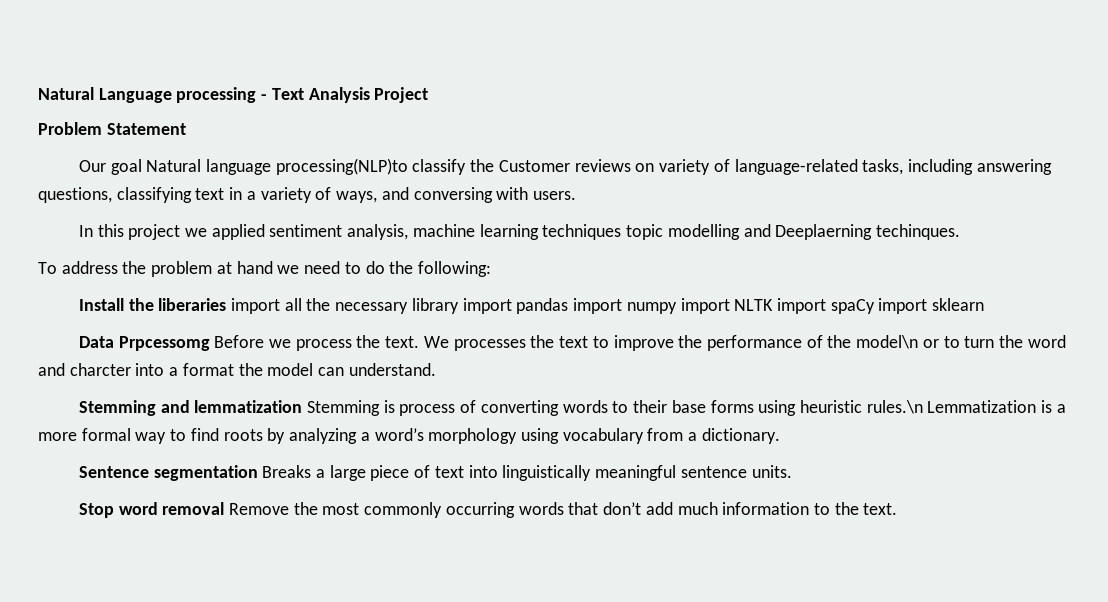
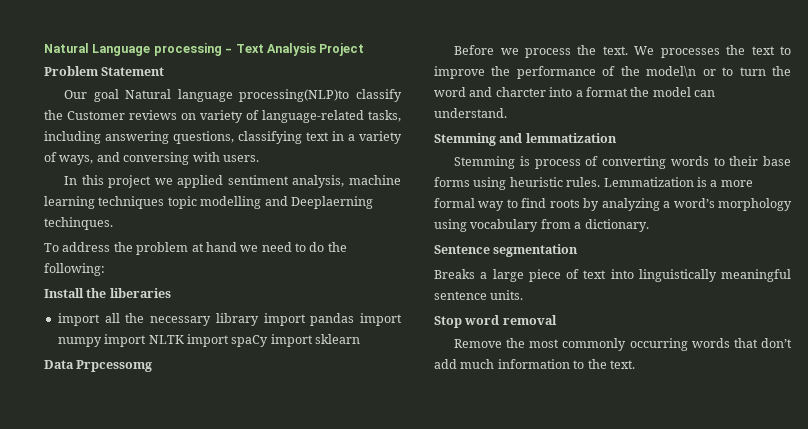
(227, 304) none -> (171, 293) //
(210, 343) none -> (153, 366) //
(303, 406) none -> (617, 138) //
[866,400,923,414] rules.\n -> [566,177,601,187] rules.
(258, 473) none -> (579, 250) //
(225, 508) none -> (557, 320) //

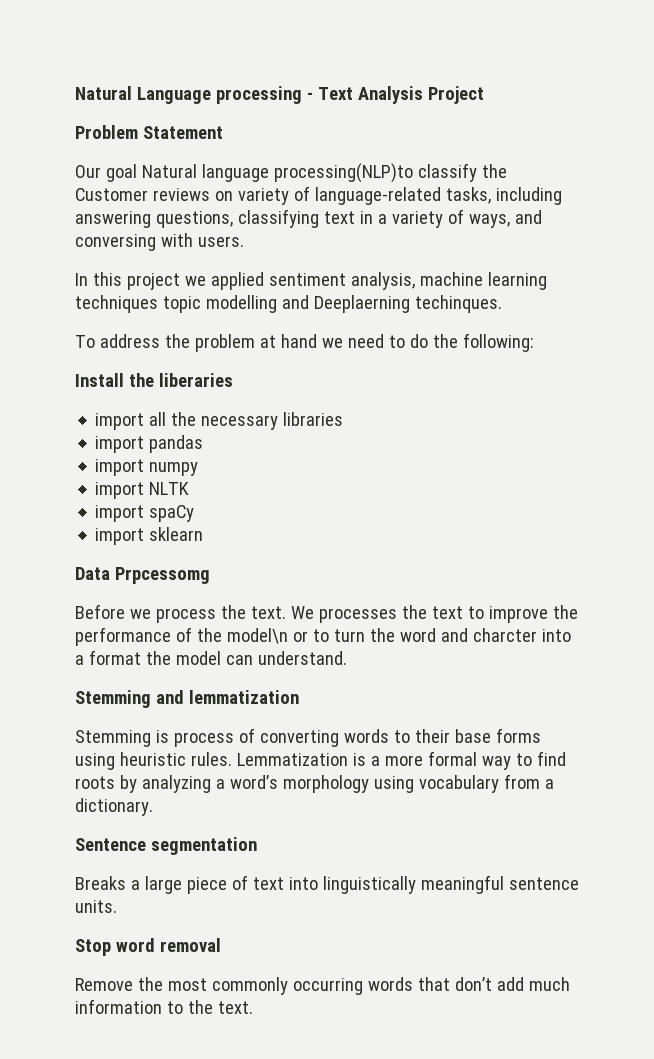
[215,313,259,326] library -> [283,412,344,426] libraries //
(355, 319) none -> (204, 444) //
(102, 342) none -> (199, 469) //
(184, 339) none -> (190, 488) //
(269, 341) none -> (195, 513) //

